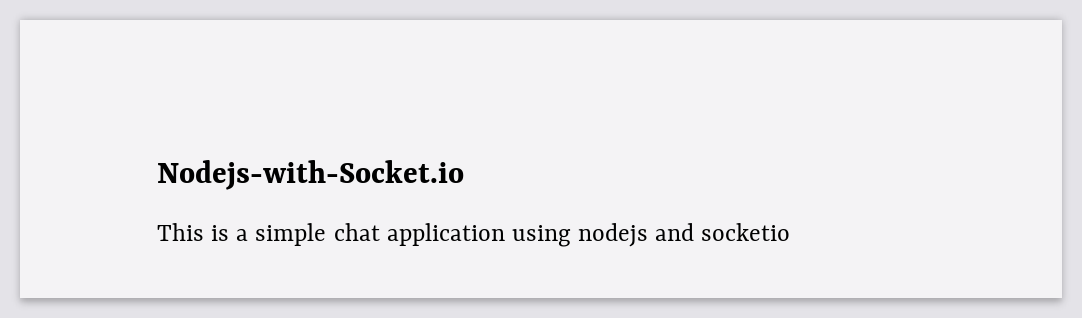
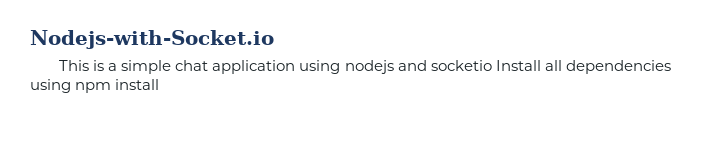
(791, 232) none -> [495,60,671,74] [30,79,160,93] Install all dependencies using npm install

